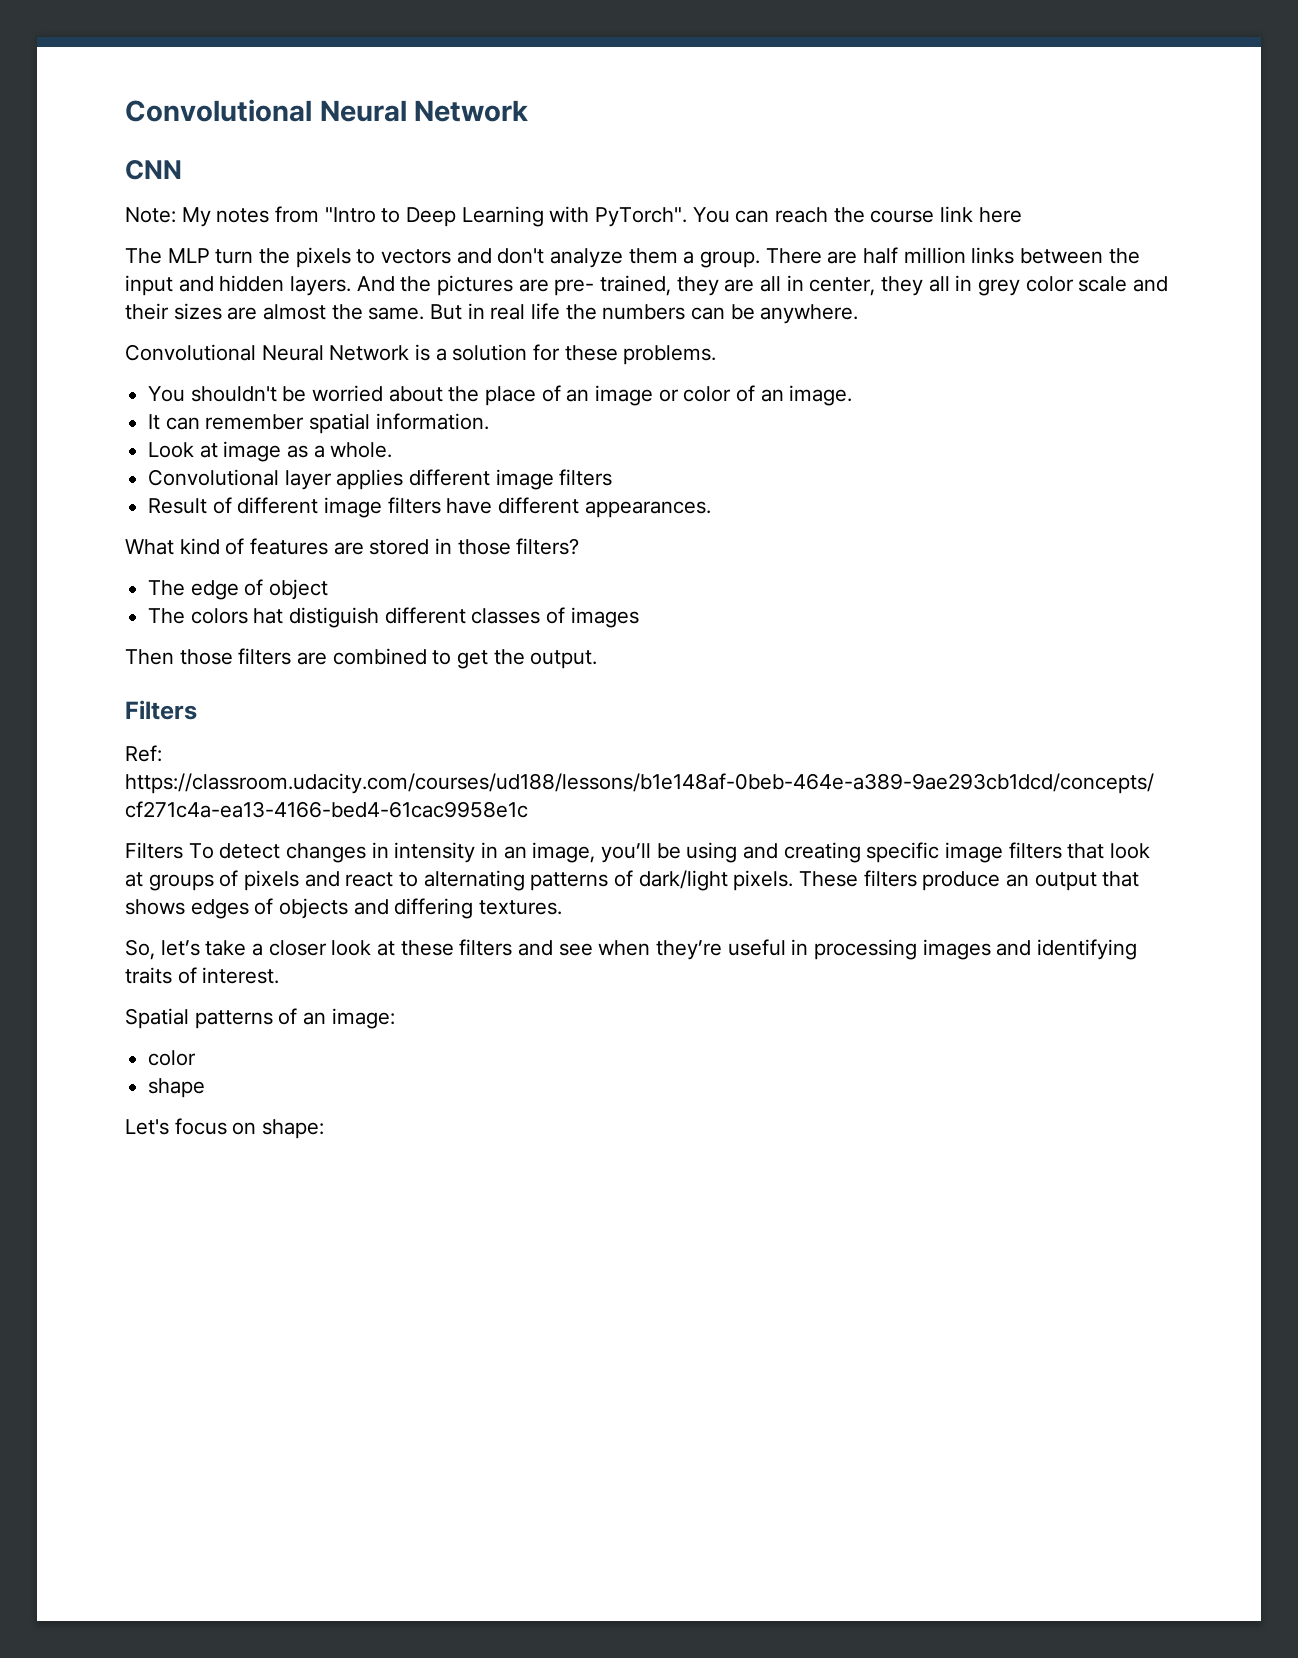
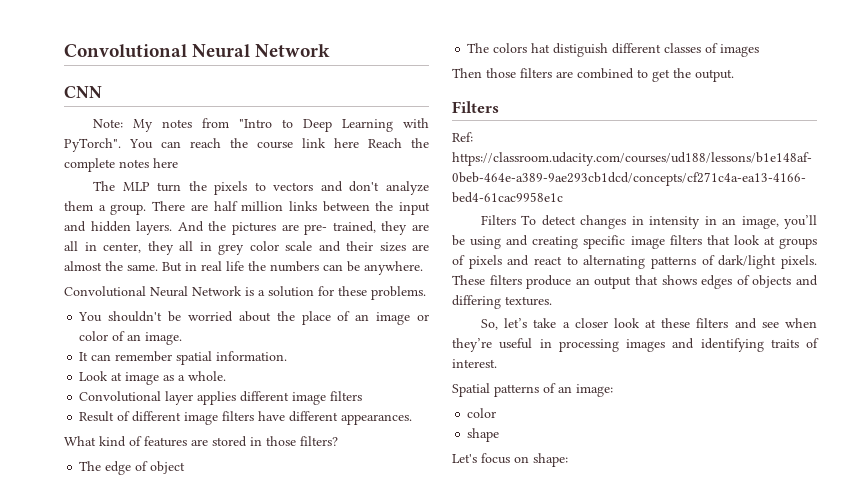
(1022, 215) none -> [368,138,429,148] [64,158,178,172] Reach the complete notes here

